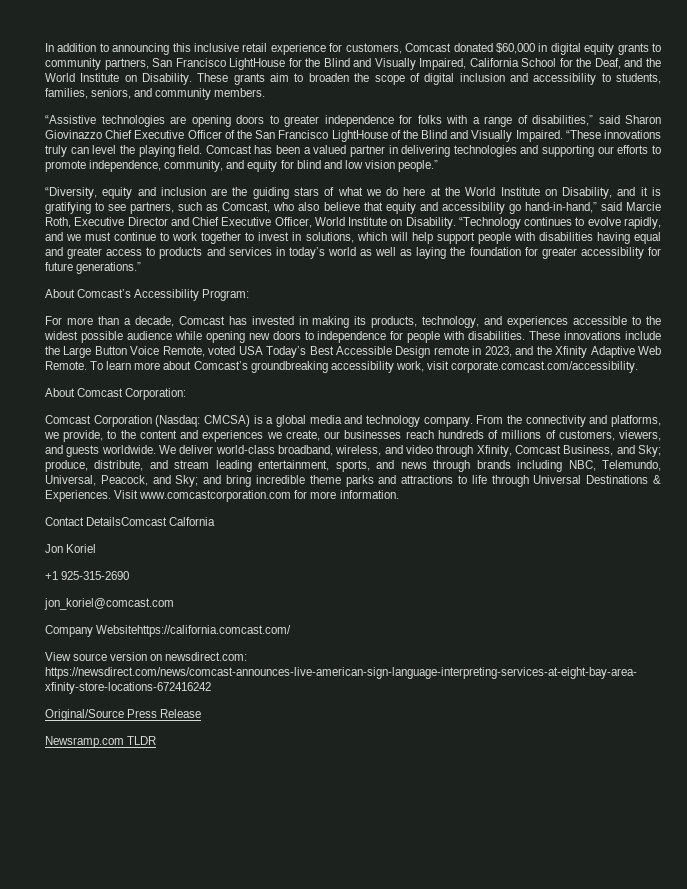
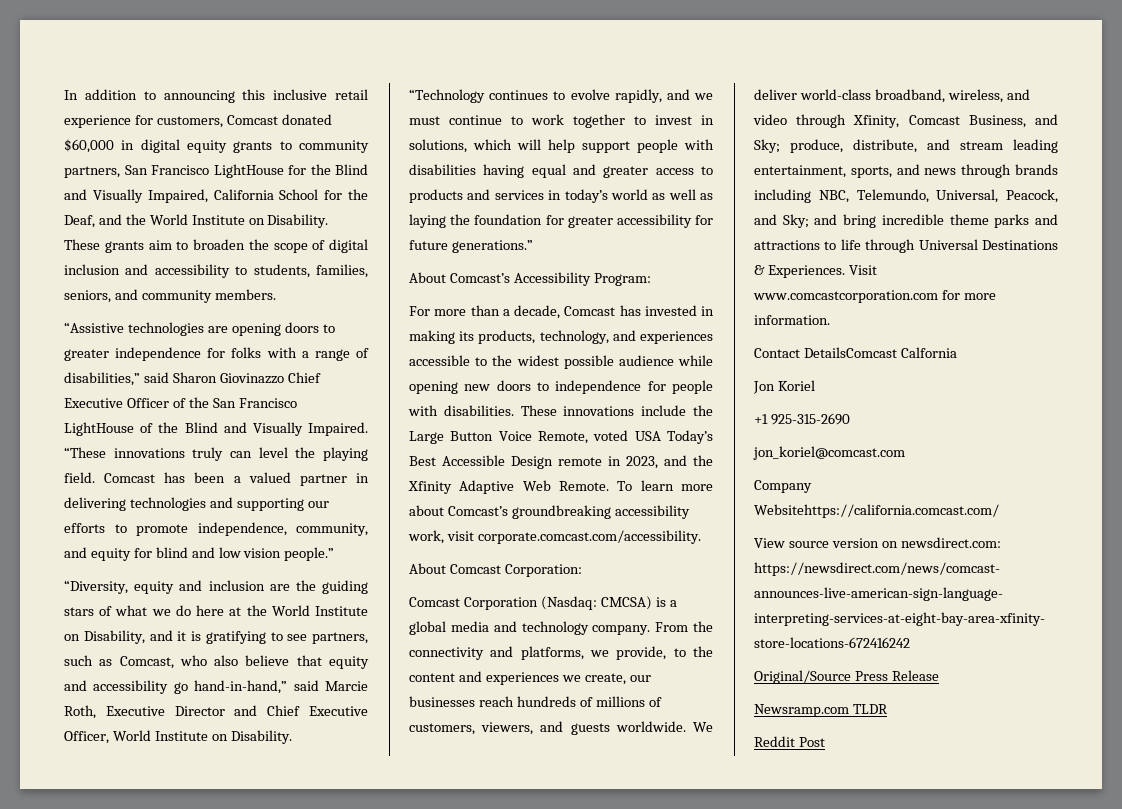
(157, 740) none -> [754,736,825,747] // Reddit Post

